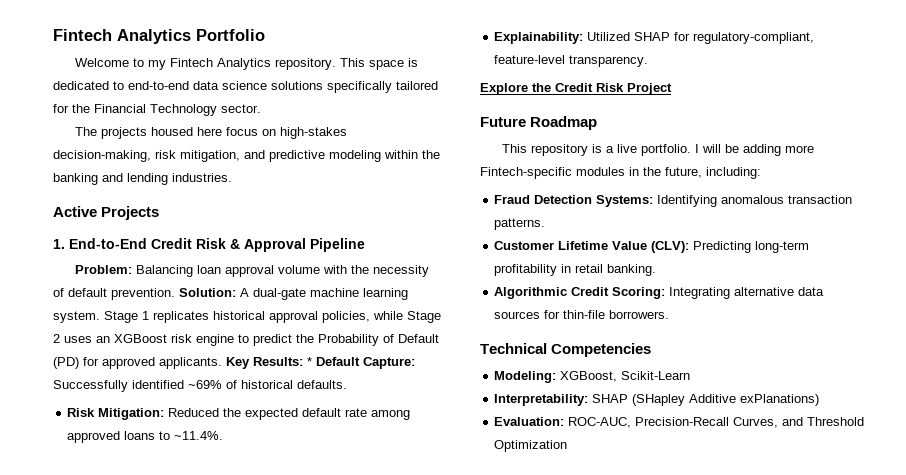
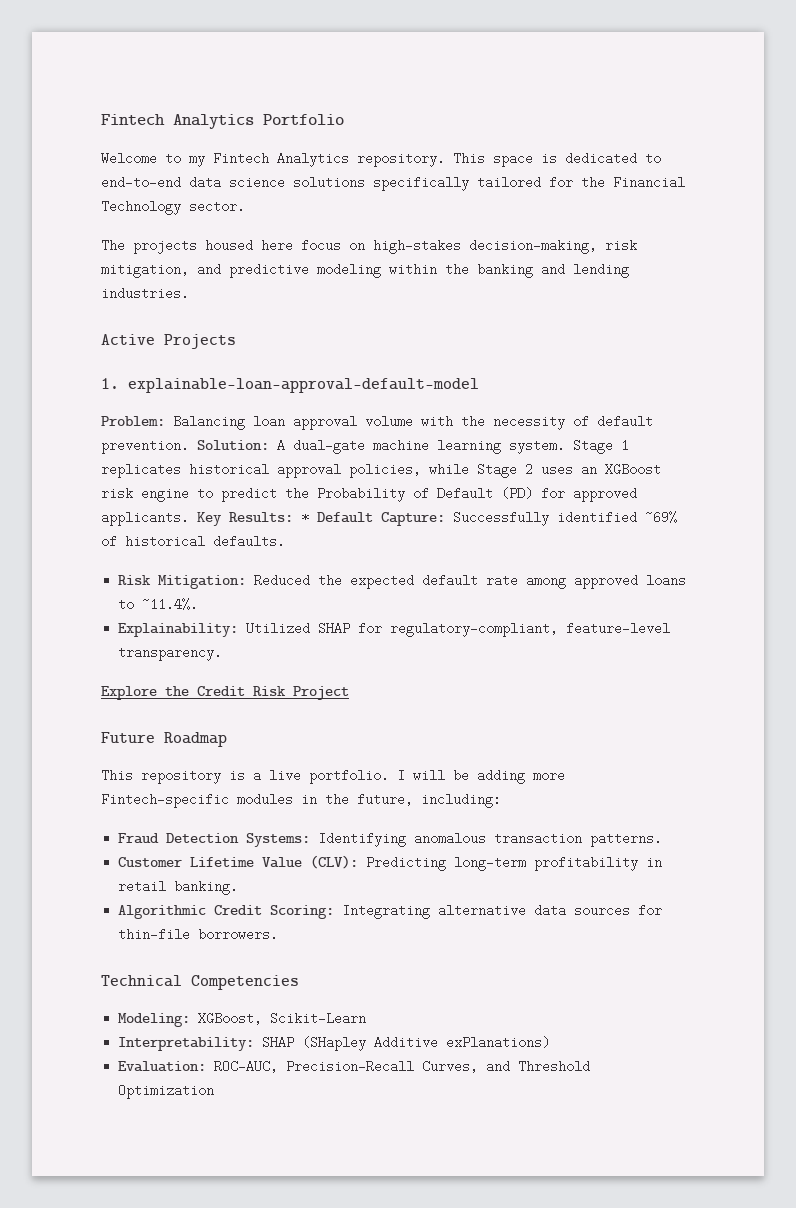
[69,238,365,252] End-to-End Credit Risk & Approval Pipeline -> [128,378,479,393] explainable-loan-approval-default-model

